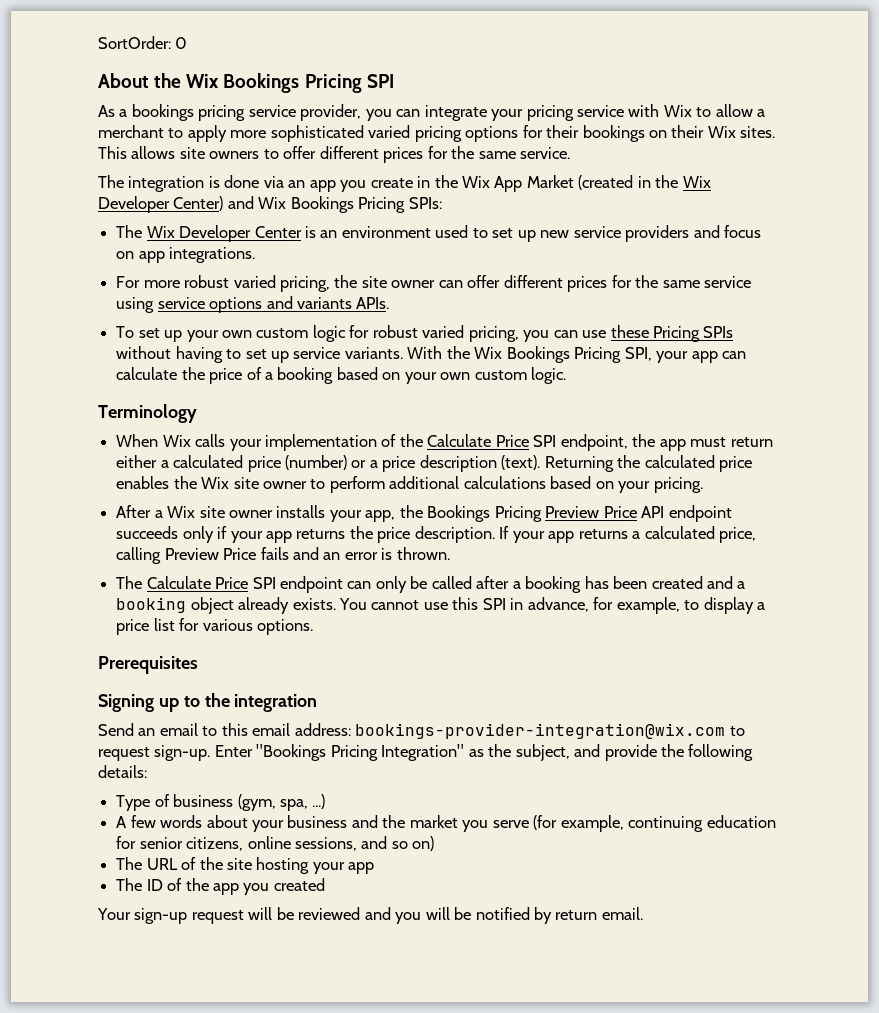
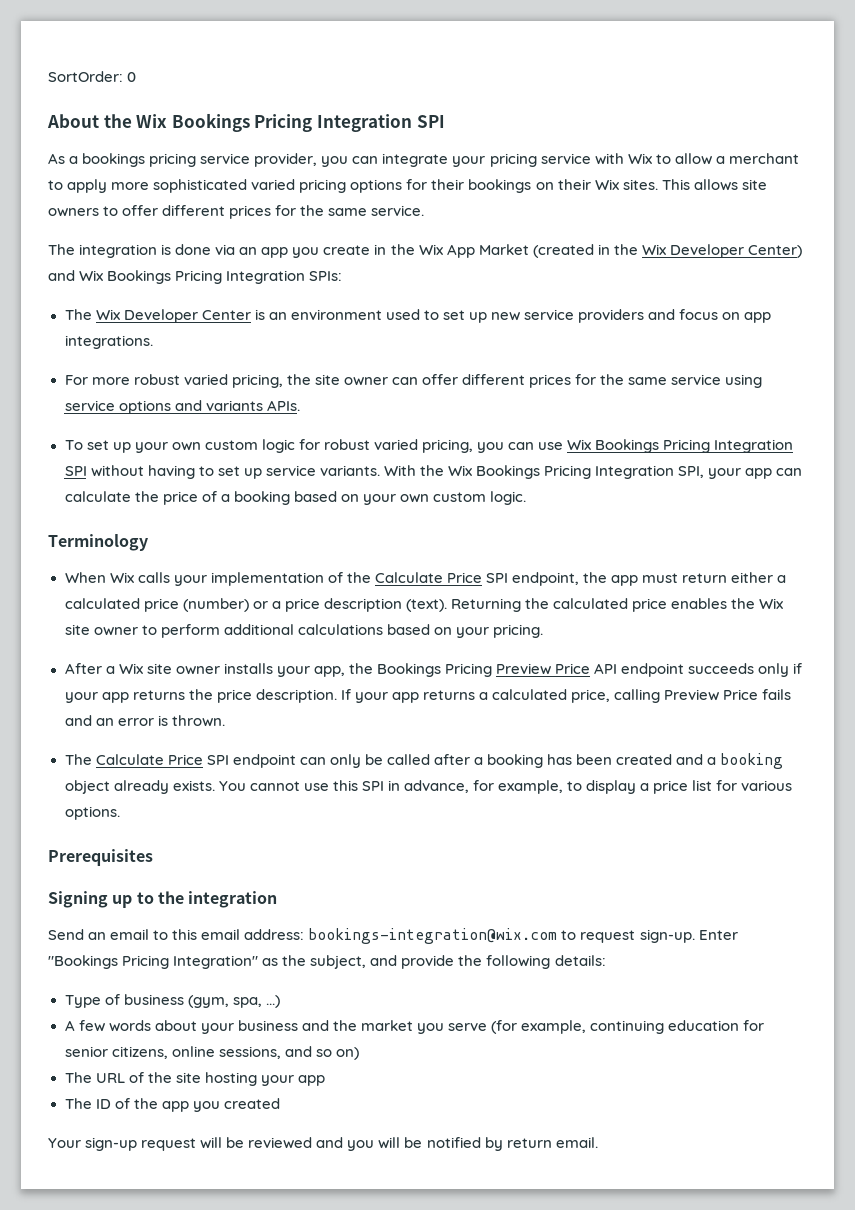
(362, 83) none -> [316,114,412,132] Integration
(406, 205) none -> [226,270,306,284] Integration
[610,325,734,342] these Pricing SPIs -> [567,439,794,453] [64,466,87,476] Wix Bookings Pricing Integration SPI
(622, 355) none -> [595,465,675,479] Integration
[355,723,726,739] bookings-provider-integration@wix.com -> [308,928,558,944] bookings-integration@wix.com

